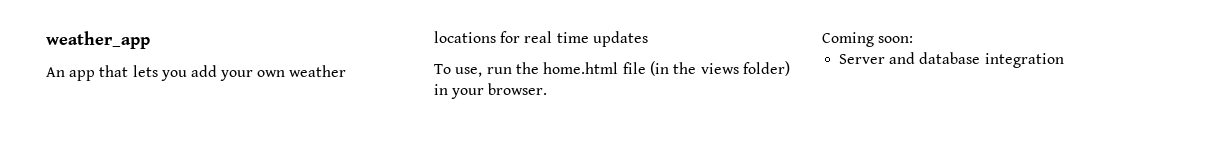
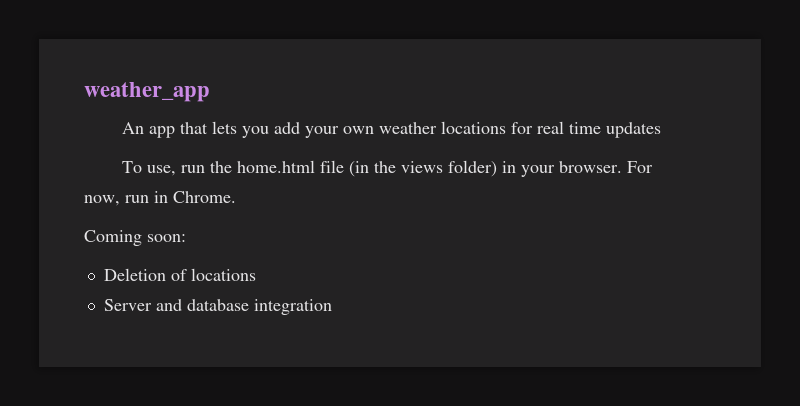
(548, 89) none -> [627,161,654,173] [84,191,236,206] For now, run in Chrome.
(914, 39) none -> [103,268,256,281] // Deletion of locations

